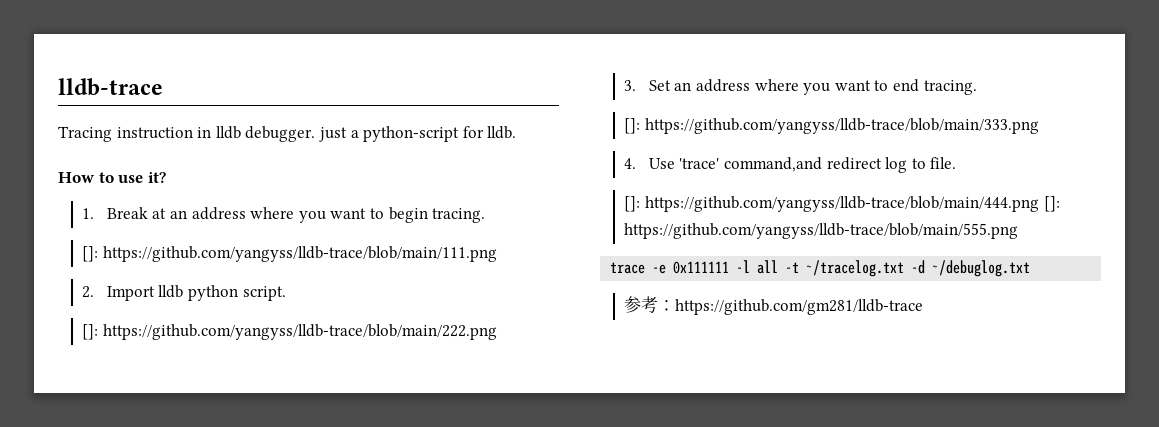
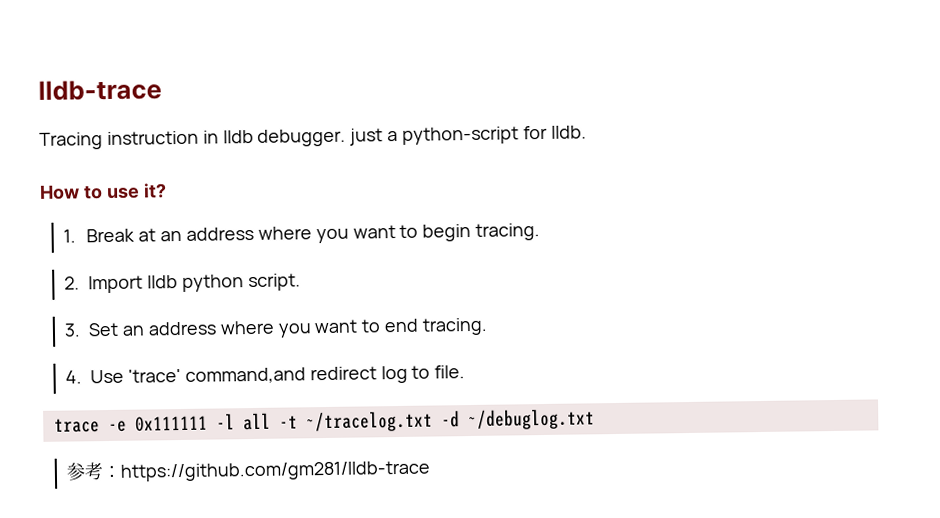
[82,246,497,262] // []: https://github.com/yangyss/lldb-trace/blob/main/111.png -> (541, 232) none
[82,324,497,340] // []: https://github.com/yangyss/lldb-trace/blob/main/222.png -> (301, 282) none
[624,118,1039,134] // []: https://github.com/yangyss/lldb-trace/blob/main/333.png -> (489, 326) none
[624,196,1060,212] [624,223,1019,239] // []: https://github.com/yangyss/lldb-trace/blob/main/444.png []: https://github.com/yangyss/lldb-trace/blob/main/555.png -> (466, 372) none

